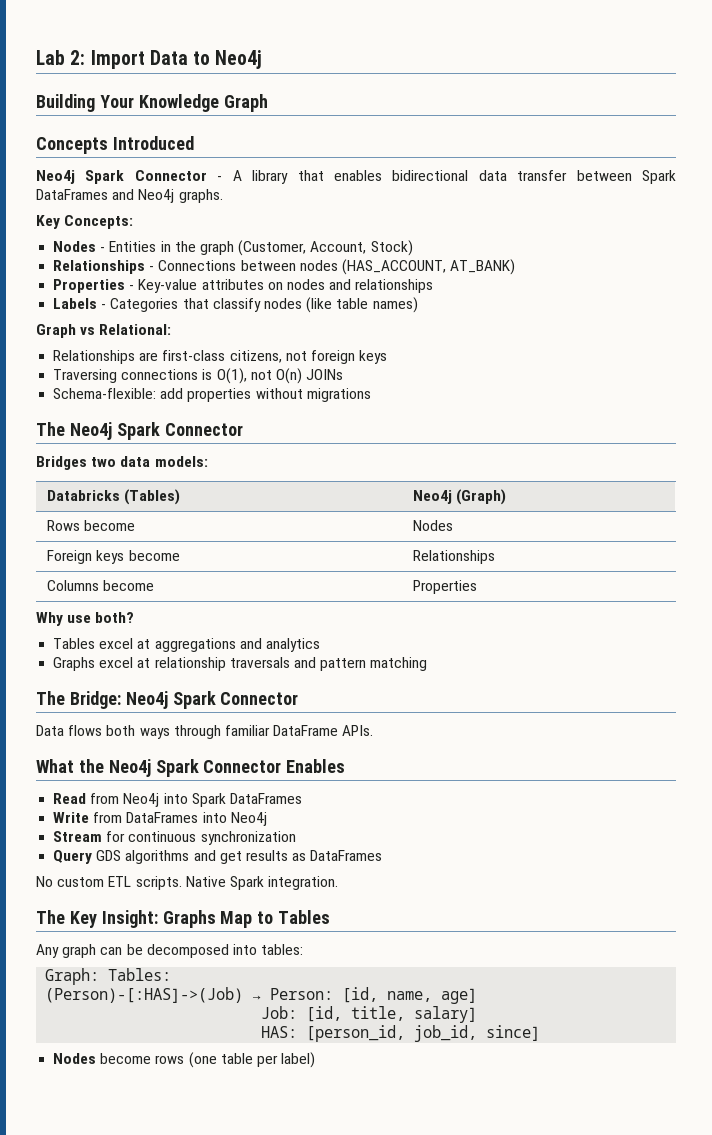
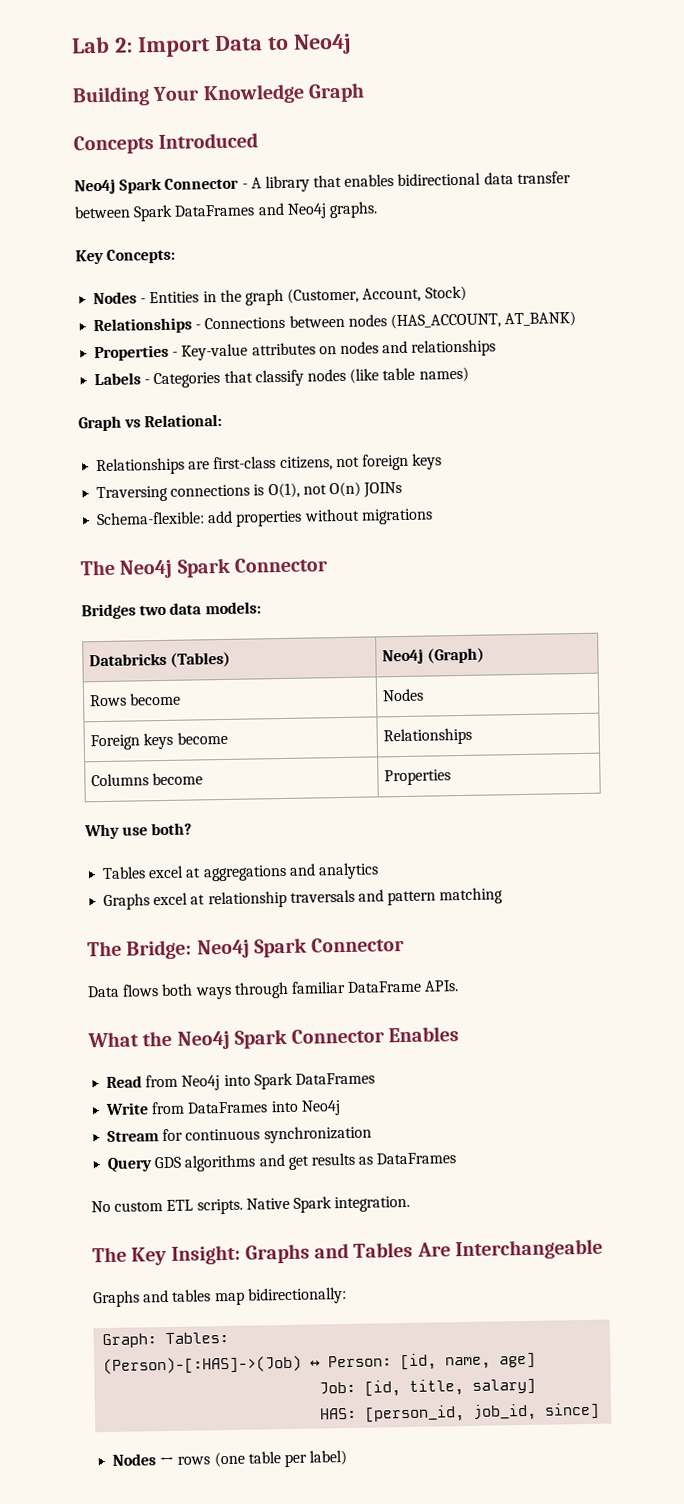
[220,910,331,928] [36,944,304,958] Map to Tables // Any graph can be decomposed into tables: -> [314,1238,603,1261] [92,1287,347,1308] and Tables Are Interchangeable // Graphs and tables map bidirectionally:
[252,995,262,1000] → -> [310,1359,321,1368] ↔
[100,1053,152,1064] become -> [159,1456,175,1466] ↔

